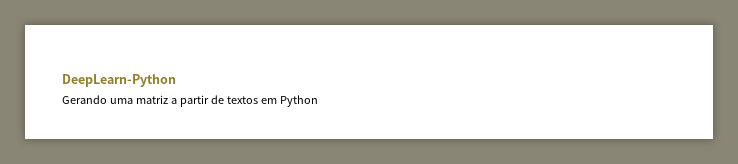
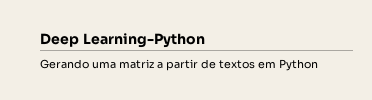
[62,74,176,87] DeepLearn-Python -> [40,33,205,48] Deep Learning-Python

